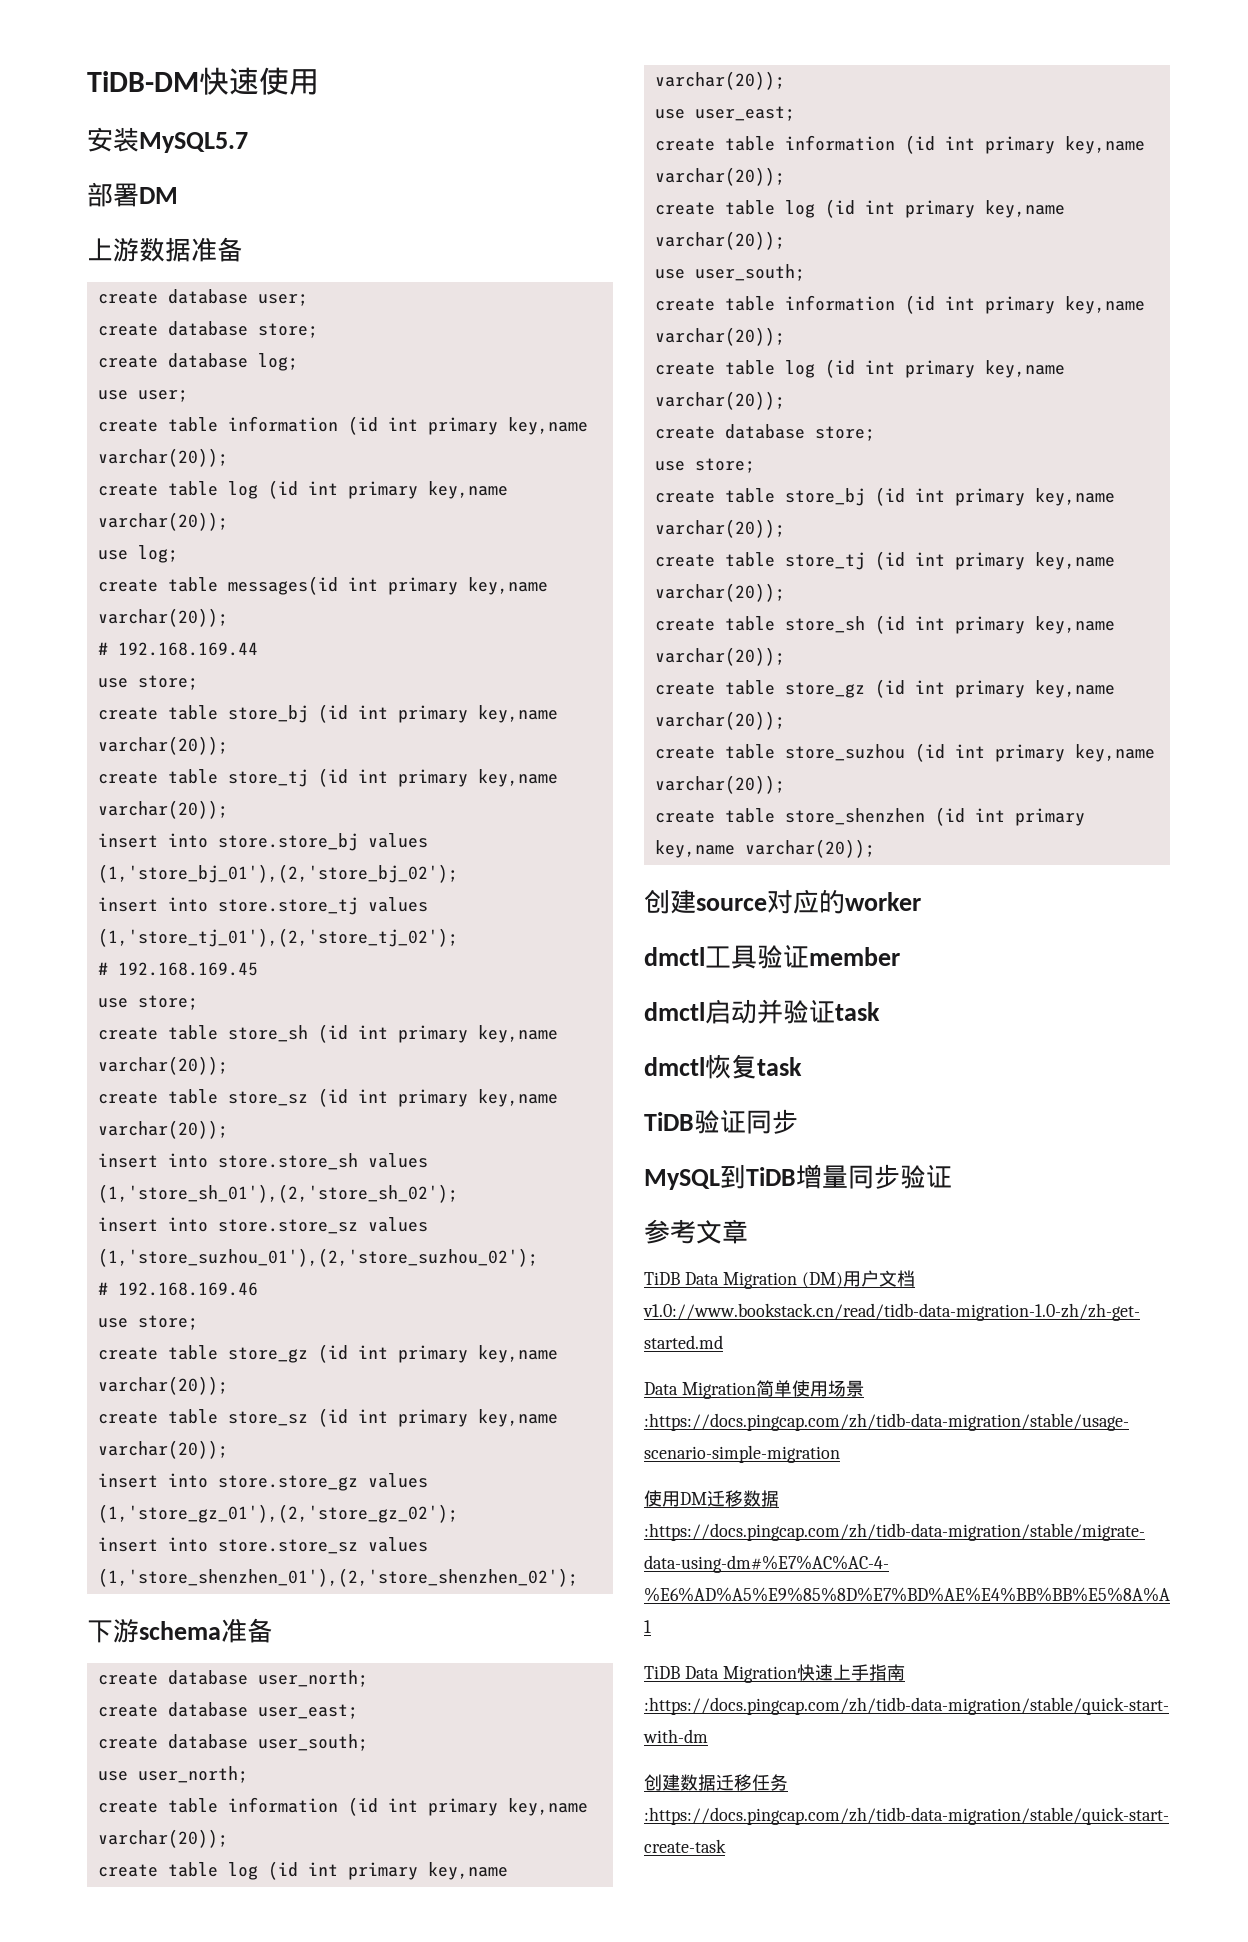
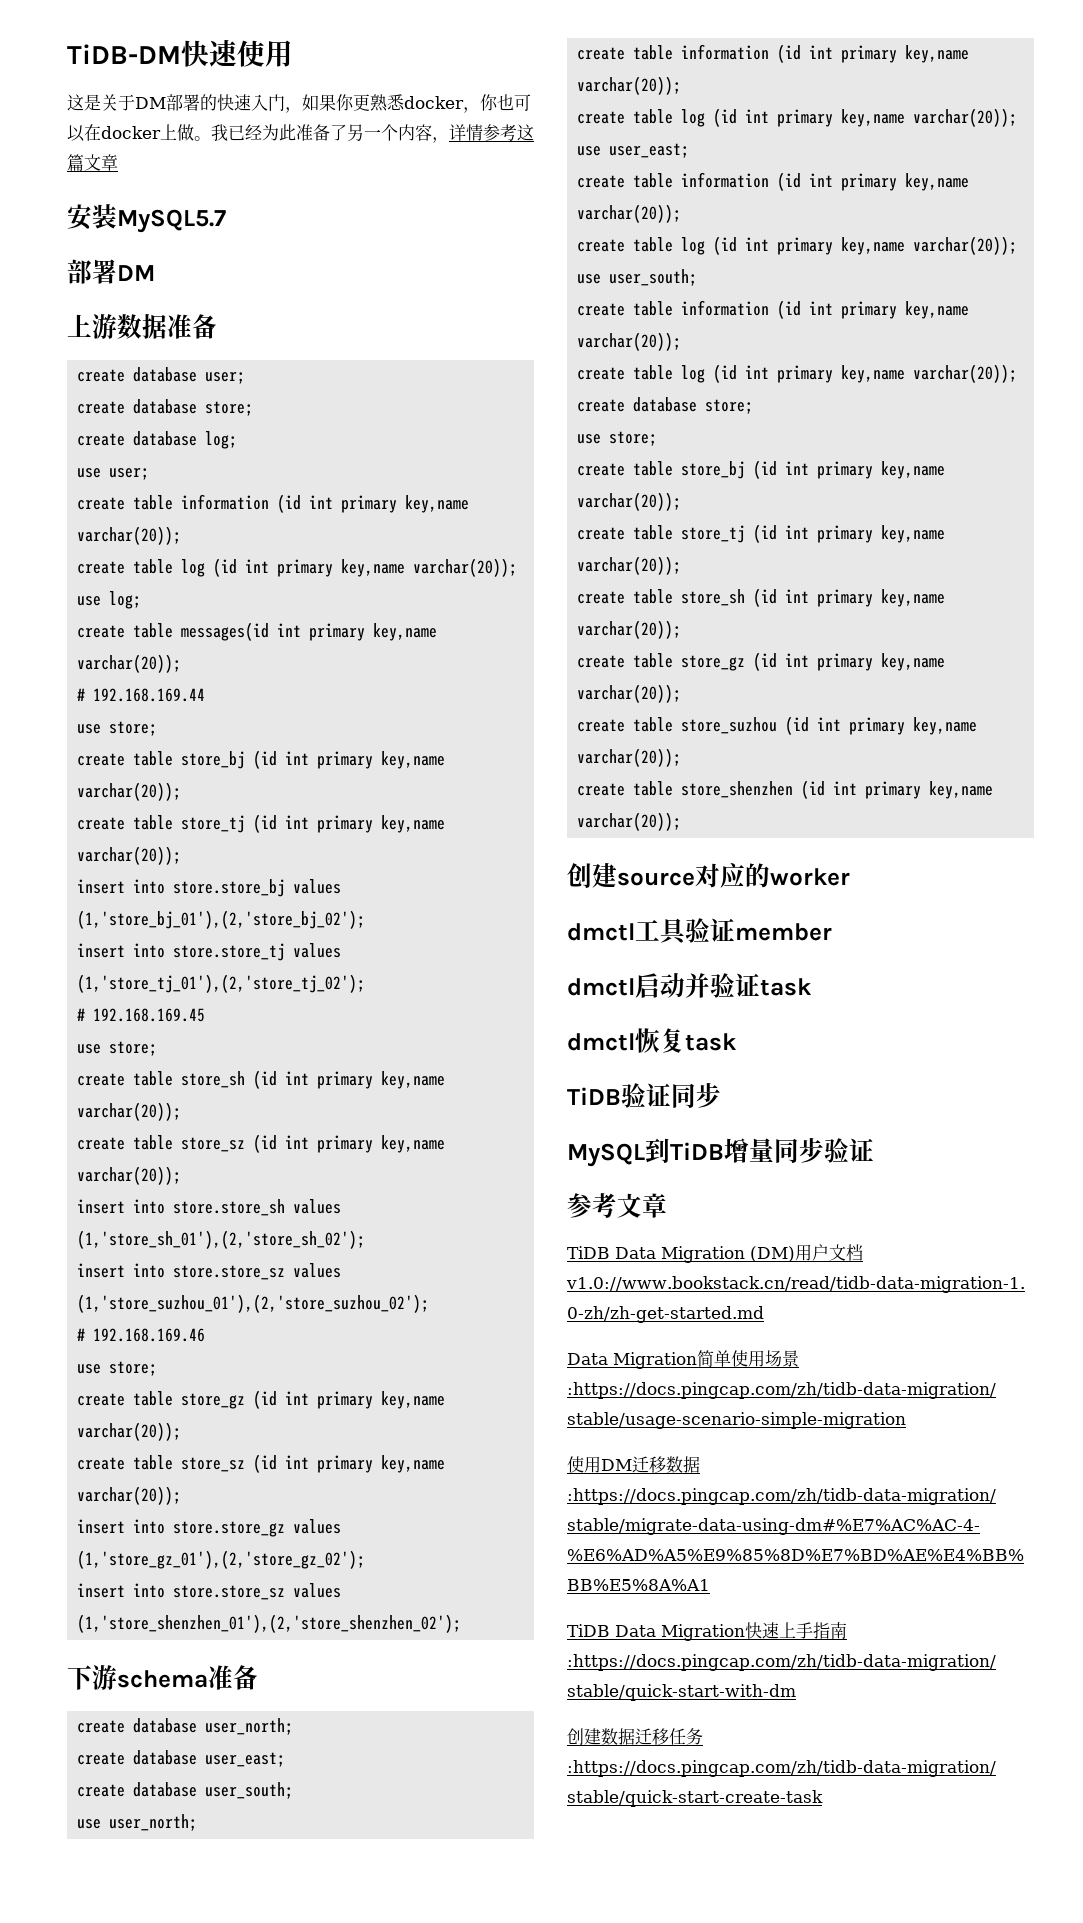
(319, 82) none -> [67,94,531,113] [67,124,534,143] [67,154,118,171] // 这是关于DM部署的快速入门，如果你更熟悉docker，你也可以在docker上做。我已经为此准备了另一个内容，详情参考这篇文章

